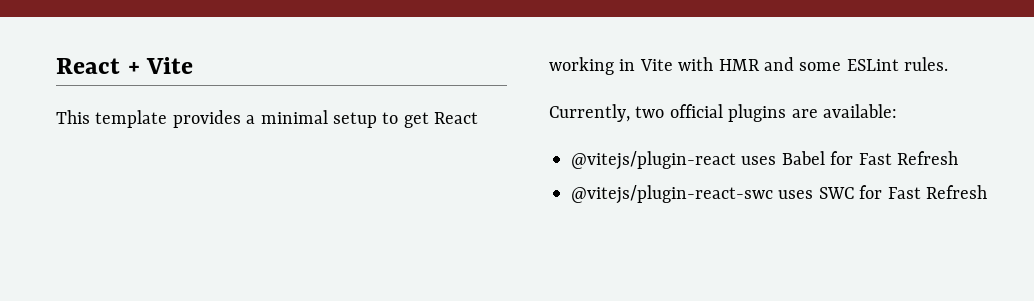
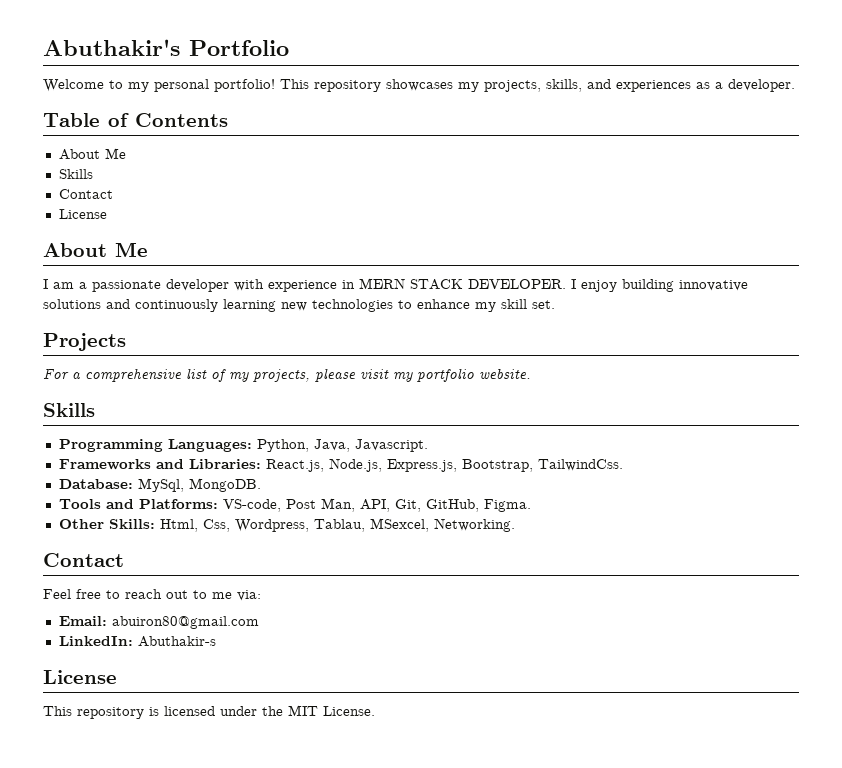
[56,57,194,74] [56,110,479,128] [549,57,949,75] [549,104,897,122] [571,151,958,170] [571,185,987,204] React + Vite // This template provides a minimal setup to get React working in Vite with HMR and some ESLint rules. // Currently, two official plugins are available: // @vitejs/plugin-react uses Babel for Fast Refresh // @vitejs/plugin-react-swc uses SWC for Fast Refresh -> [43,39,289,56] [43,79,795,92] [43,113,228,127] [58,148,126,160] [58,169,93,179] [58,189,113,199] [58,209,107,219] [43,242,148,257] [43,278,748,292] [43,299,555,312] [43,333,126,351] [43,368,531,382] [43,403,95,417] [58,439,428,452] [58,458,623,472] [58,478,261,492] [58,498,531,512] [58,518,515,532] [43,553,124,567] [43,589,261,601] [58,616,259,629] [58,636,216,647] [43,670,117,684] [43,705,375,719] Abuthakir's Portfolio // Welcome to my personal portfolio! This repository showcases my projects, skills, and experiences as a developer. // Table of Contents // About Me // Skills // Contact // License // About Me // I am a passionate developer with experience in MERN STACK DEVELOPER. I enjoy building innovative solutions and continuously learning new technologies to enhance my skill set. // Projects // For a comprehensive list of my projects, please visit my portfolio website. // Skills // Programming Languages: Python, Java, Javascript. // Frameworks and Libraries: React.js, Node.js, Express.js, Bootstrap, TailwindCss. // Database: MySql, MongoDB. // Tools and Platforms: VS-code, Post Man, API, Git, GitHub, Figma. // Other Skills: Html, Css, Wordpress, Tablau, MSexcel, Networking. // Contact // Feel free to reach out to me via: // Email: abuiron80@gmail.com // LinkedIn: Abuthakir-s // License // This repository is licensed under the MIT License.

